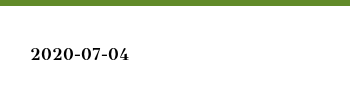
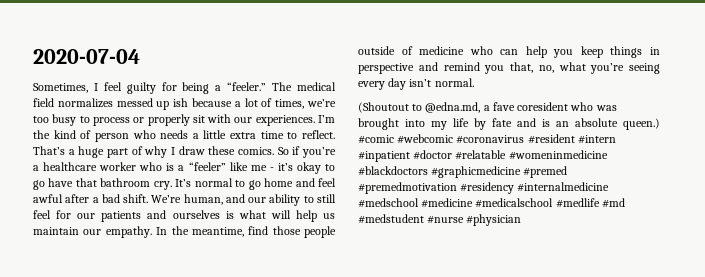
(129, 54) none -> [33,82,336,94] [33,98,336,110] [33,114,335,126] [33,130,335,142] [33,146,336,158] [33,162,335,174] [33,178,336,190] [33,194,336,206] [33,210,335,222] [33,226,336,238] [358,46,660,58] [358,62,660,74] [358,78,474,90] [358,102,617,113] [358,118,660,130] [358,134,616,144] [358,150,608,162] [358,166,568,178] [358,182,610,194] [358,198,625,208] [358,214,522,226] // Sometimes, I feel guilty for being a “feeler.” The medical field normalizes messed up ish because a lot of times, we’re too busy to process or properly sit with our experiences. I’m the kind of person who needs a little extra time to reflect. That’s a huge part of why I draw these comics. So if you’re a healthcare worker who is a “feeler” like me - it’s okay to go have that bathroom cry. It’s normal to go home and feel awful after a bad shift. We’re human, and our ability to still feel for our patients and ourselves is what will help us maintain our empathy. In the meantime, find those people outside of medicine who can help you keep things in perspective and remind you that, no, what you’re seeing every day isn’t normal. // (Shoutout to @edna.md, a fave coresident who was brought into my life by fate and is an absolute queen.) #comic #webcomic #coronavirus #resident #intern #inpatient #doctor #relatable #womeninmedicine #blackdoctors #graphicmedicine #premed #premedmotivation #residency #internalmedicine #medschool #medicine #medicalschool #medlife #md #medstudent #nurse #physician

